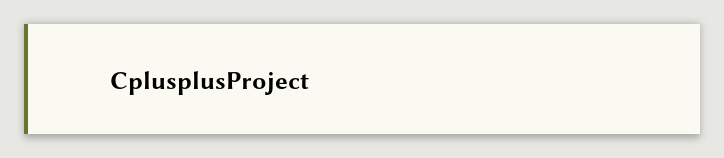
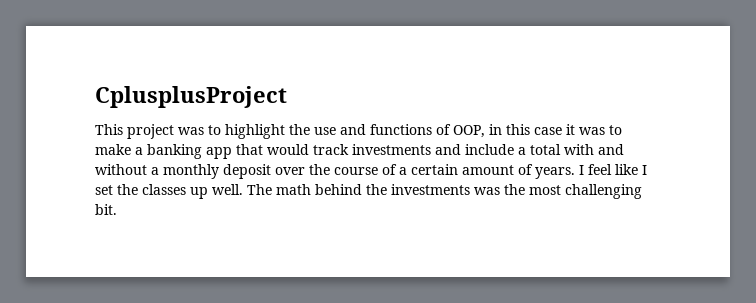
(309, 83) none -> [95,124,622,139] [95,144,624,159] [95,164,647,179] [95,184,642,199] [95,204,117,215] // This project was to highlight the use and functions of OOP, in this case it was to make a banking app that would track investments and include a total with and without a monthly deposit over the course of a certain amount of years. I feel like I set the classes up well. The math behind the investments was the most challenging bit.

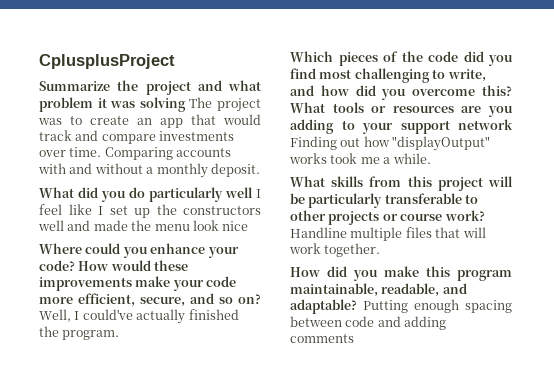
[95,124,622,139] [95,144,561,159] This project was to highlight the use and functions of OOP, in this case it was to make a banking app that would track investments and include a total -> [39,80,261,95] [39,97,261,112] [38,114,261,128] [39,130,235,144] [39,147,232,160] Summarize the project and what problem it was solving The project was to create an app that would track and compare investments over time. Comparing accounts
[223,164,575,179] deposit over the course of a certain amount of years. -> [210,163,260,177] [39,187,253,202] deposit. // What did you do particularly well
[117,184,642,199] [95,204,117,215] the classes up well. The math behind the investments was the most challenging bit. -> [134,204,261,218] [38,220,249,231] [39,243,239,258] [39,260,189,271] [39,276,237,291] [39,293,261,307] [39,309,239,324] [39,326,120,340] [290,51,513,66] [290,68,486,83] [290,85,512,100] [290,102,513,117] [290,119,513,134] [290,136,491,151] [289,153,431,164] [290,176,513,191] [290,193,479,208] [290,210,485,225] [290,227,486,241] [289,243,381,257] [290,266,512,281] [290,283,467,297] [290,299,512,314] [290,316,447,330] [290,334,354,343] up the constructors well and made the menu look nice // Where could you enhance your code? How would these improvements make your code more efficient, secure, and so on? Well, I could've actually finished the program. // Which pieces of the code did you find most challenging to write, and how did you overcome this? What tools or resources are you adding to your support network Finding out how "displayOutput" works took me a while. // What skills from this project will be particularly transferable to other projects or course work? Handline multiple files that will work together. // How did you make this program maintainable, readable, and adaptable? Putting enough spacing between code and adding comments

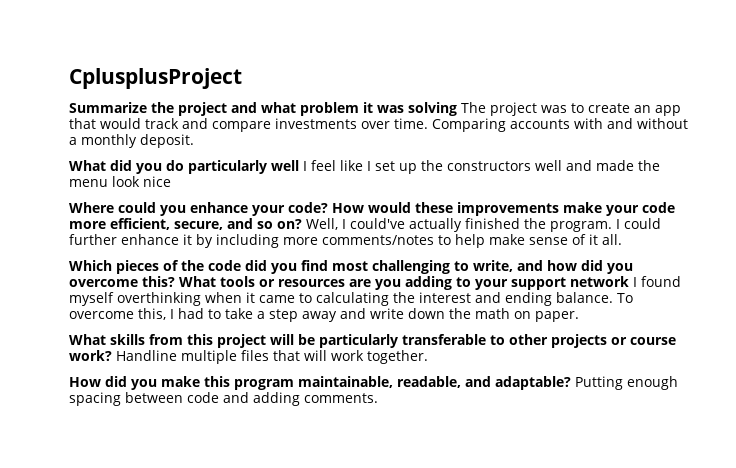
(120, 335) none -> [616,218,661,229] [69,234,622,248] I could further enhance it by including more comments/notes to help make sense of it all.
[290,136,491,151] [289,153,431,164] Finding out how "displayOutput" works took me a while. -> [633,276,681,287] [69,292,633,306] [69,308,579,322] I found myself overthinking when it came to calculating the interest and ending balance. To overcome this, I had to take a step away and write down the math on paper.
[290,334,354,343] comments -> [304,393,378,403] comments.

